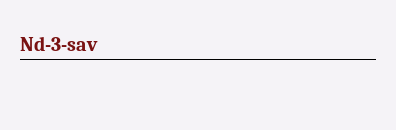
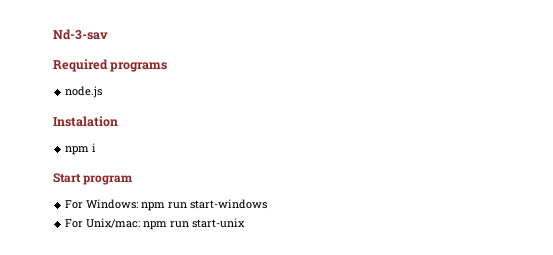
(98, 43) none -> [53,59,168,72] [65,86,103,98] [53,116,118,127] [65,143,97,155] [53,173,133,185] [65,199,268,211] [65,218,246,230] // Required programs // node.js // Instalation // npm i // Start program // For Windows: npm run start-windows // For Unix/mac: npm run start-unix

